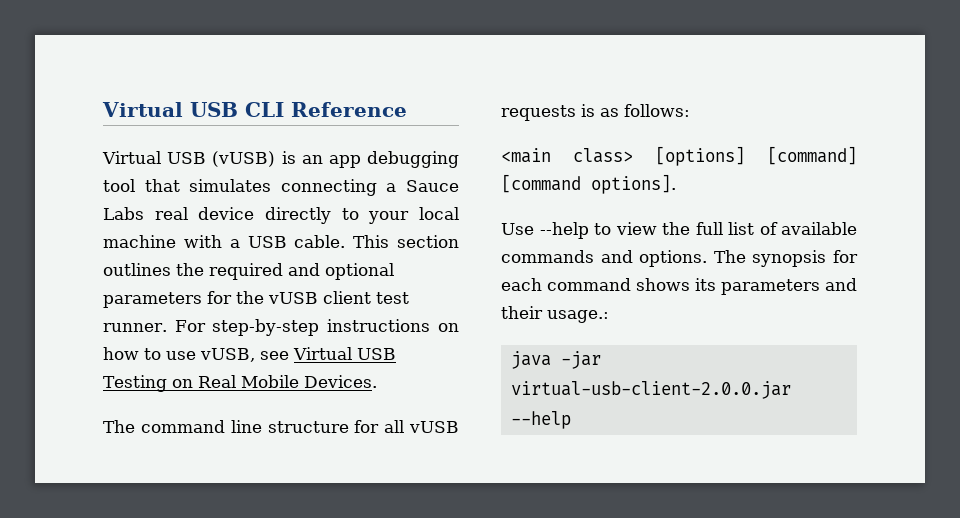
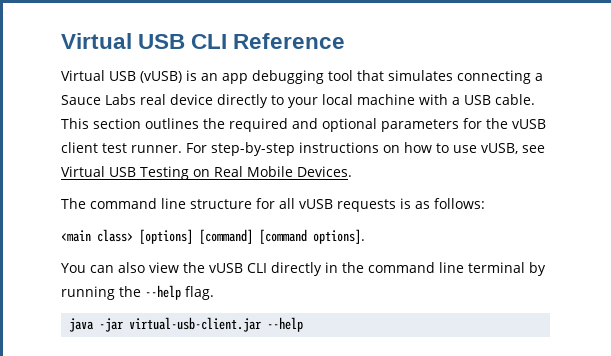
[501,222,857,239] [501,250,858,267] [501,278,857,295] [501,306,609,323] Use --help to view the full list of available commands and options. The synopsis for each command shows its parameters and their usage.: -> [61,262,546,276] [61,285,214,300] You can also view the vUSB CLI directly in the command line terminal by running the --help flag.
[510,381,791,399] virtual-usb-client-2.0.0.jar -> [129,317,262,332] virtual-usb-client.jar

